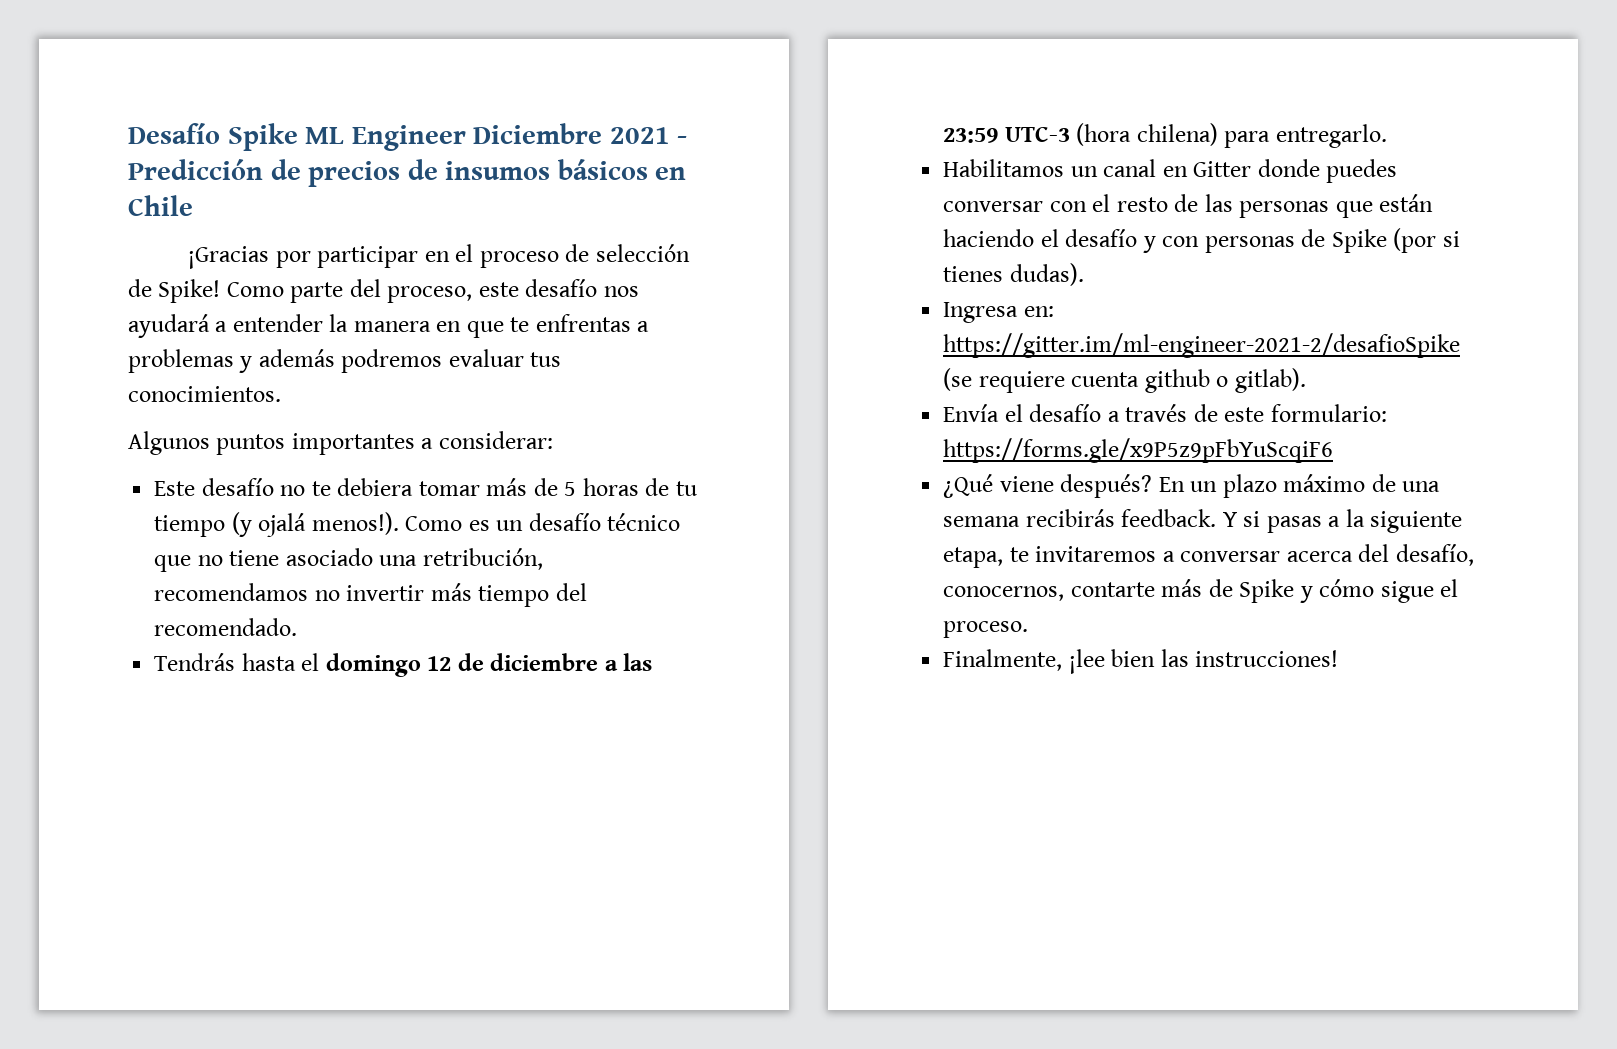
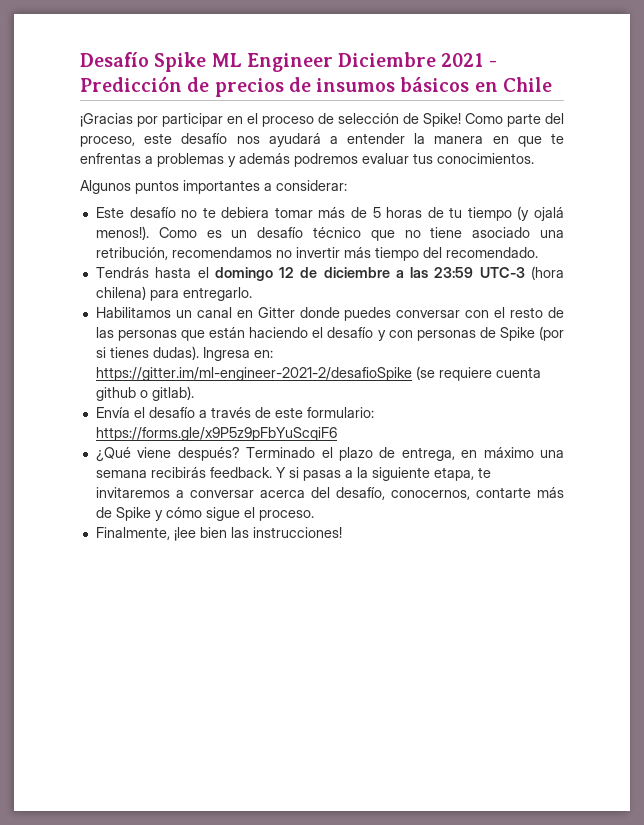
(1084, 274) // -> (199, 353) none
[1158,474,1396,498] En un plazo máximo de -> [246,447,534,461] Terminado el plazo de entrega, en máximo

